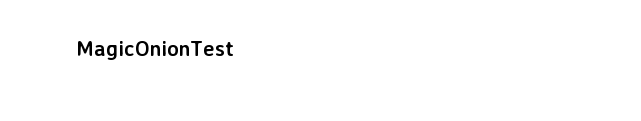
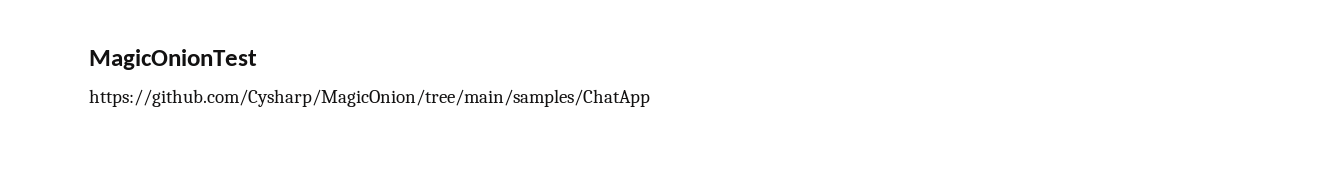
(234, 50) none -> [89,89,650,107] // https://github.com/Cysharp/MagicOnion/tree/main/samples/ChatApp

